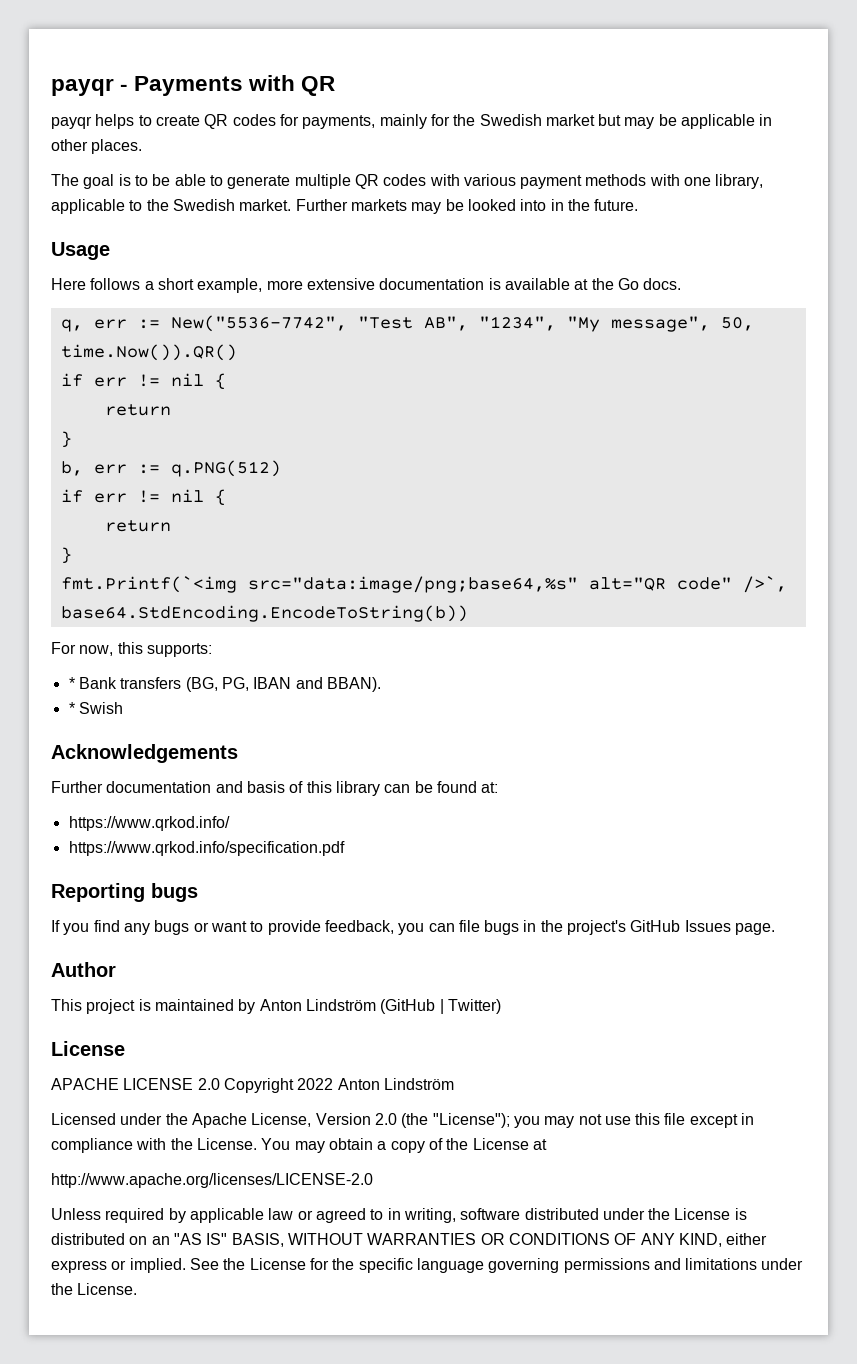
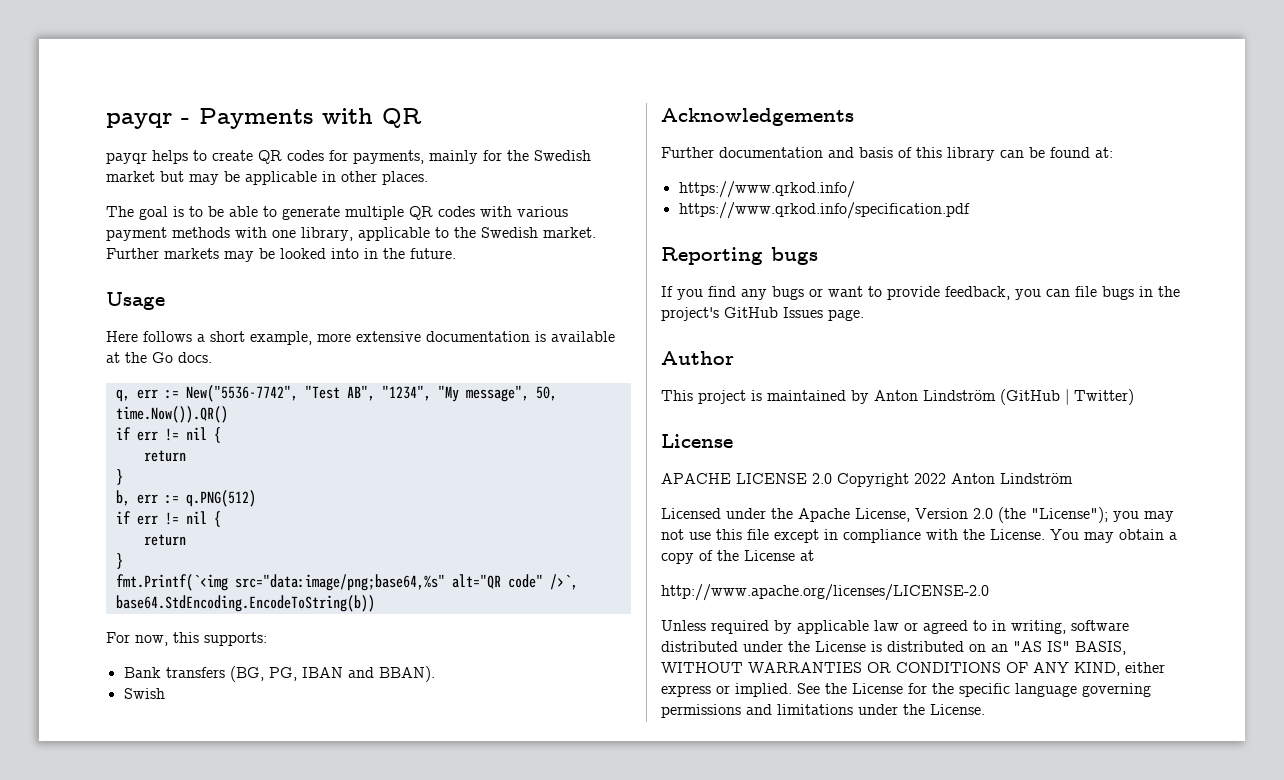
[68,677,75,689] * -> (267, 639) none
[68,702,75,714] * -> (435, 674) none

